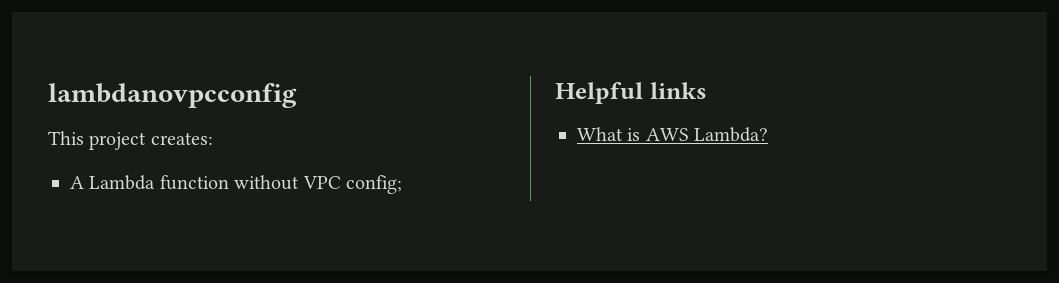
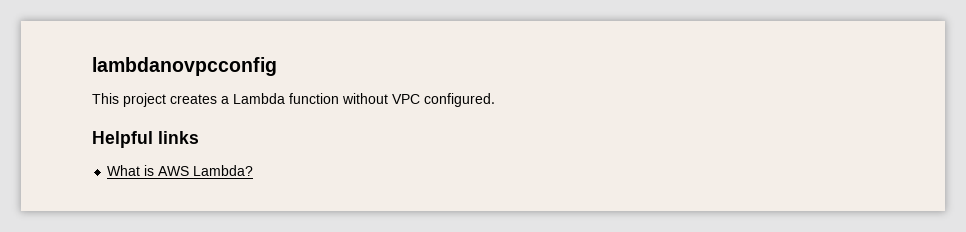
[150,132,213,145] [70,176,84,189] creates: // A -> [170,94,229,104] creates a
[346,175,402,194] config; -> [424,93,495,107] configured.

